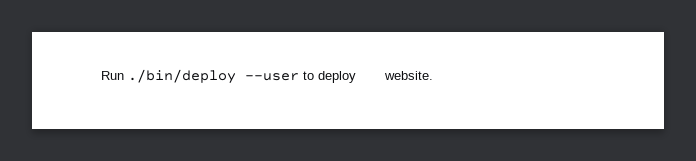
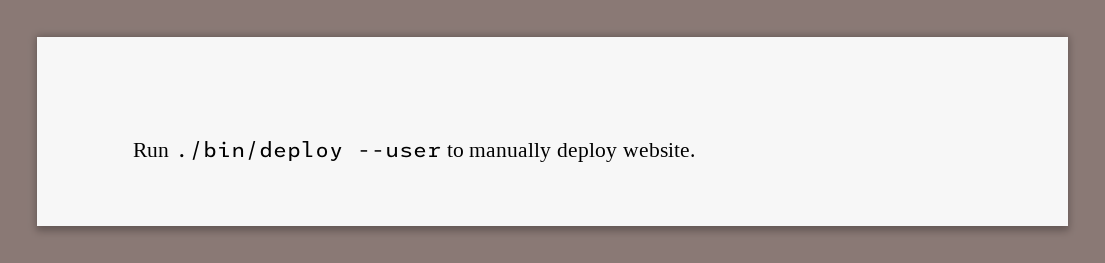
(314, 75) none -> [469,143,552,162] manually

